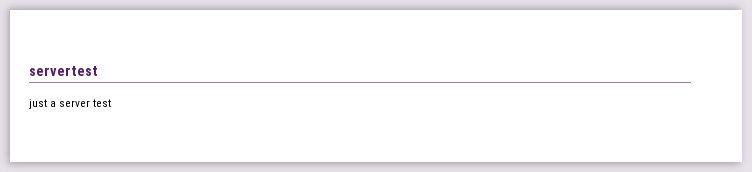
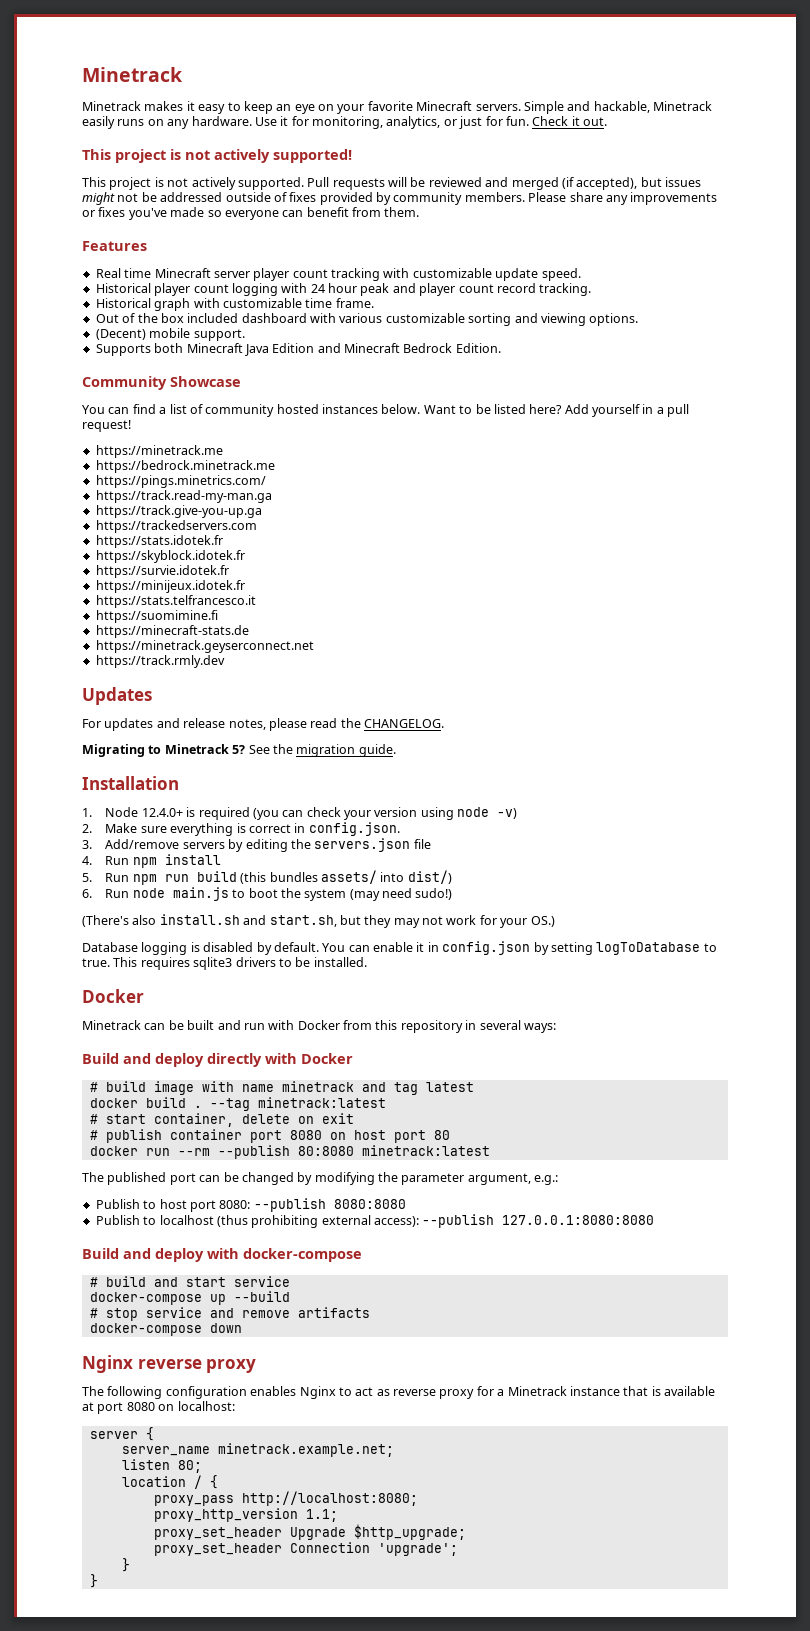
[29,66,98,76] [29,99,112,109] servertest // just a server test -> [82,67,183,82] [82,101,712,114] [82,116,607,129] [82,149,352,163] [82,177,701,190] [82,192,718,205] [82,207,420,220] [82,241,147,251] [95,268,581,281] [95,283,592,296] [95,298,374,311] [95,313,639,326] [95,328,245,341] [95,343,501,356] [82,376,241,390] [82,404,690,417] [82,420,131,432] [95,445,223,458] [95,460,275,473] [95,475,266,488] [95,490,272,503] [95,505,262,518] [95,520,257,533] [95,535,223,548] [95,550,245,563] [95,565,229,578] [95,580,245,593] [95,595,256,608] [95,610,218,623] [95,625,249,638] [95,640,314,653] [95,655,225,668] [82,687,152,705] [82,718,444,731] [82,744,396,757] [82,776,179,790] [82,807,518,820] [82,822,400,836] [82,838,431,852] [82,854,221,868] [82,870,452,885] [82,887,453,901] [82,914,555,928] [82,941,717,955] [82,957,367,970] [82,989,144,1003] [82,1020,556,1033] [82,1053,353,1067] [89,1081,474,1095] [89,1097,386,1111] [89,1113,354,1127] [89,1129,450,1143] [89,1145,490,1159] [82,1172,559,1185] [95,1198,406,1212] [95,1214,655,1228] [82,1248,362,1262] [89,1276,290,1287] [89,1291,290,1305] [89,1307,370,1321] [89,1323,242,1336] [82,1355,257,1373] [82,1386,715,1399] [82,1401,235,1414] [89,1427,154,1441] [121,1443,394,1457] [121,1459,202,1473] [121,1475,218,1489] [153,1491,418,1506] [153,1508,338,1522] [153,1524,466,1540] [153,1542,458,1556] [121,1558,130,1572] [89,1574,98,1588] Minetrack // Minetrack makes it easy to keep an eye on your favorite Minecraft servers. Simple and hackable, Minetrack easily runs on any hardware. Use it for monitoring, analytics, or just for fun. Check it out. // This project is not actively supported! // This project is not actively supported. Pull requests will be reviewed and merged (if accepted), but issues might not be addressed outside of fixes provided by community members. Please share any improvements or fixes you've made so everyone can benefit from them. // Features // Real time Minecraft server player count tracking with customizable update speed. // Historical player count logging with 24 hour peak and player count record tracking. // Historical graph with customizable time frame. // Out of the box included dashboard with various customizable sorting and viewing options. // (Decent) mobile support. // Supports both Minecraft Java Edition and Minecraft Bedrock Edition. // Community Showcase // You can find a list of community hosted instances below. Want to be listed here? Add yourself in a pull request! // https://minetrack.me // https://bedrock.minetrack.me // https://pings.minetrics.com/ // https://track.read-my-man.ga // https://track.give-you-up.ga // https://trackedservers.com // https://stats.idotek.fr // https://skyblock.idotek.fr // https://survie.idotek.fr // https://minijeux.idotek.fr // https://stats.telfrancesco.it // https://suomimine.fi // https://minecraft-stats.de // https://minetrack.geyserconnect.net // https://track.rmly.dev // Updates // For updates and release notes, please read the CHANGELOG. // Migrating to Minetrack 5? See the migration guide. // Installation // 1. Node 12.4.0+ is required (you can check your version using node -v) // 2. Make sure everything is correct in config.json. // 3. Add/remove servers by editing the servers.json file // 4. Run npm install // 5. Run npm run build (this bundles assets/ into dist/) // 6. Run node main.js to boot the system (may need sudo!) // (There's also install.sh and start.sh, but they may not work for your OS.) // Database logging is disabled by default. You can enable it in config.json by setting logToDatabase to true. This requires sqlite3 drivers to be installed. // Docker // Minetrack can be built and run with Docker from this repository in several ways: // Build and deploy directly with Docker // # build image with name minetrack and tag latest // docker build . --tag minetrack:latest // # start container, delete on exit // # publish container port 8080 on host port 80 // docker run --rm --publish 80:8080 minetrack:latest // The published port can be changed by modifying the parameter argument, e.g.: // Publish to host port 8080: --publish 8080:8080 // Publish to localhost (thus prohibiting external access): --publish 127.0.0.1:8080:8080 // Build and deploy with docker-compose // # build and start service // docker-compose up --build // # stop service and remove artifacts // docker-compose down // Nginx reverse proxy // The following configuration enables Nginx to act as reverse proxy for a Minetrack instance that is available at port 8080 on localhost: // server { // server_name minetrack.example.net; // listen 80; // location / { // proxy_pass http://localhost:8080; // proxy_http_version 1.1; // proxy_set_header Upgrade $http_upgrade; // proxy_set_header Connection 'upgrade'; // } // }

